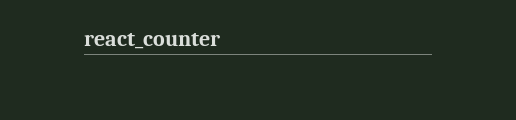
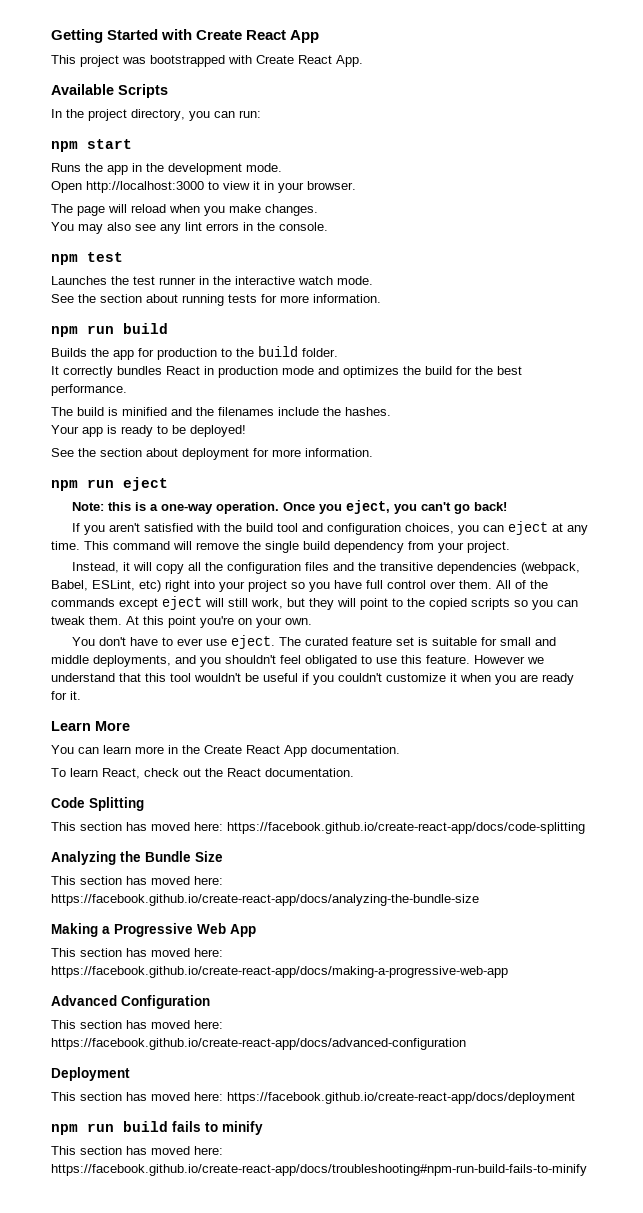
[84,33,220,49] react_counter -> [51,29,320,43] [51,55,363,67] [51,84,168,98] [51,109,261,121] [51,139,132,152] [51,163,282,175] [51,181,356,193] [51,204,318,216] [51,222,328,234] [51,252,123,265] [51,276,373,285] [51,294,381,306] [51,323,168,337] [51,346,338,360] [51,366,522,378] [51,384,127,396] [51,407,391,416] [51,425,246,437] [51,448,373,460] [51,477,168,491] [72,500,508,514] [72,521,589,535] [51,541,510,553] [72,562,581,574] [51,580,548,592] [51,596,578,610] [51,616,312,628] [72,635,557,649] [51,655,544,667] [51,673,574,685] [51,691,81,700] [51,721,130,731] [51,745,400,757] [51,768,354,779] [51,797,144,811] [51,822,585,834] [51,851,223,865] [51,876,223,885] [51,894,479,906] [51,923,256,937] [51,948,223,957] [51,966,508,978] [51,995,210,1009] [51,1020,223,1029] [51,1038,466,1050] [51,1067,130,1081] [51,1092,575,1104] [51,1121,263,1135] [51,1146,223,1155] [51,1164,587,1176] Getting Started with Create React App // This project was bootstrapped with Create React App. // Available Scripts // In the project directory, you can run: // npm start // Runs the app in the development mode. // Open http://localhost:3000 to view it in your browser. // The page will reload when you make changes. // You may also see any lint errors in the console. // npm test // Launches the test runner in the interactive watch mode. // See the section about running tests for more information. // npm run build // Builds the app for production to the build folder. // It correctly bundles React in production mode and optimizes the build for the best performance. // The build is minified and the filenames include the hashes. // Your app is ready to be deployed! // See the section about deployment for more information. // npm run eject // Note: this is a one-way operation. Once you eject, you can't go back! // If you aren't satisfied with the build tool and configuration choices, you can eject at any time. This command will remove the single build dependency from your project. // Instead, it will copy all the configuration files and the transitive dependencies (webpack, Babel, ESLint, etc) right into your project so you have full control over them. All of the commands except eject will still work, but they will point to the copied scripts so you can tweak them. At this point you're on your own. // You don't have to ever use eject. The curated feature set is suitable for small and middle deployments, and you shouldn't feel obligated to use this feature. However we understand that this tool wouldn't be useful if you couldn't customize it when you are ready for it. // Learn More // You can learn more in the Create React App documentation. // To learn React, check out the React documentation. // Code Splitting // This section has moved here: https://facebook.github.io/create-react-app/docs/code-splitting // Analyzing the Bundle Size // This section has moved here: https://facebook.github.io/create-react-app/docs/analyzing-the-bundle-size // Making a Progressive Web App // This section has moved here: https://facebook.github.io/create-react-app/docs/making-a-progressive-web-app // Advanced Configuration // This section has moved here: https://facebook.github.io/create-react-app/docs/advanced-configuration // Deployment // This section has moved here: https://facebook.github.io/create-react-app/docs/deployment // npm run build fails to minify // This section has moved here: https://facebook.github.io/create-react-app/docs/troubleshooting#npm-run-build-fails-to-minify

